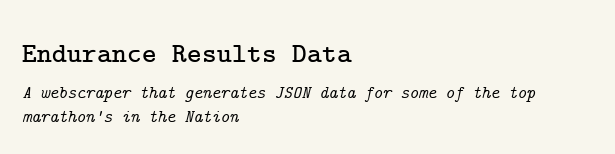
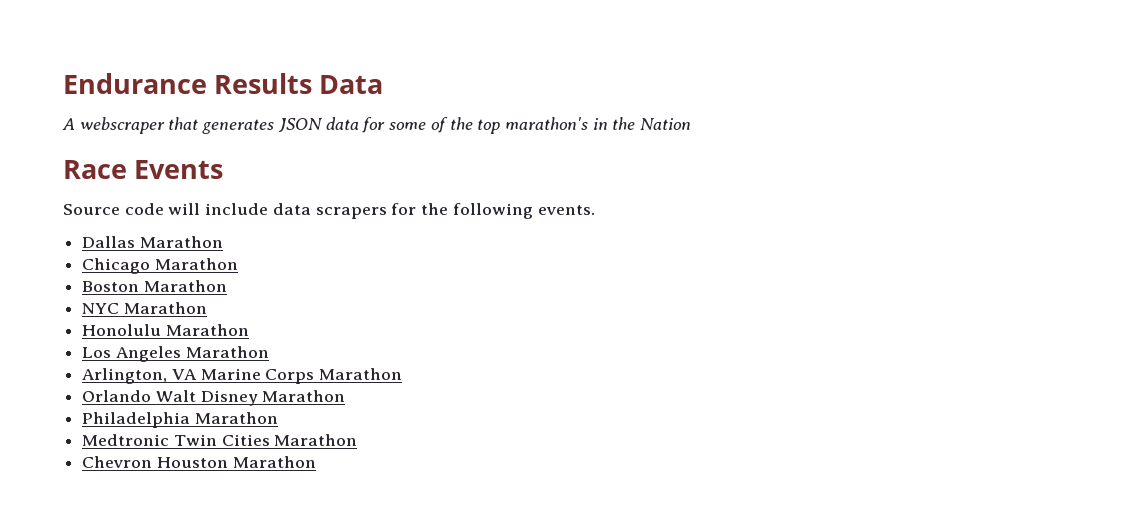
(239, 116) none -> [63,160,224,179] [63,203,595,219] [82,236,223,248] [82,258,238,274] [82,280,227,292] [82,302,207,314] [82,324,249,336] [82,346,269,362] [82,368,403,384] [82,390,346,406] [82,412,278,428] [82,434,358,446] [82,456,316,468] // Race Events // Source code will include data scrapers for the following events. // Dallas Marathon // Chicago Marathon // Boston Marathon // NYC Marathon // Honolulu Marathon // Los Angeles Marathon // Arlington, VA Marine Corps Marathon // Orlando Walt Disney Marathon // Philadelphia Marathon // Medtronic Twin Cities Marathon // Chevron Houston Marathon

